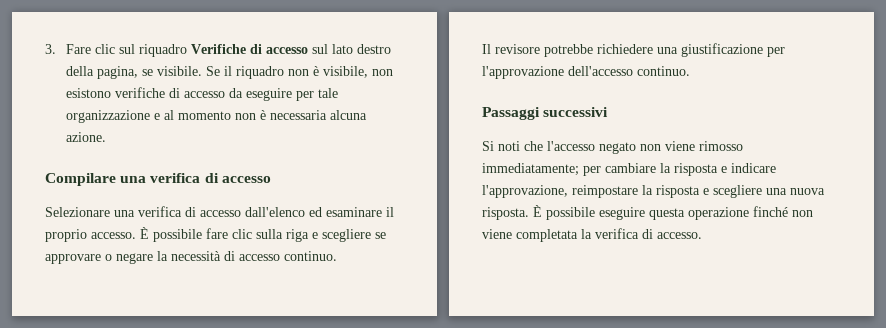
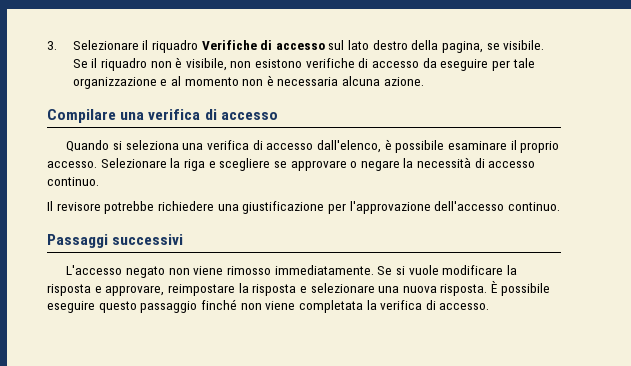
[65,44,135,54] Fare clic sul -> [72,40,149,50] Selezionare il
[45,206,322,217] Selezionare una verifica di accesso dall'elenco ed -> [66,139,445,153] Quando si seleziona una verifica di accesso dall'elenco, è possibile
[140,227,283,242] È possibile fare clic sulla -> [100,158,181,168] Selezionare la
[482,141,743,154] [482,163,776,176] [482,185,568,198] Si noti che l'accesso negato non viene rimosso immediatamente; per cambiare la risposta e indicare l'approvazione, -> [66,265,517,278] [47,284,165,296] L'accesso negato non viene rimosso immediatamente. Se si vuole modificare la risposta e approvare,
[713,185,762,198] scegliere -> [310,283,375,293] selezionare
[649,207,749,220] questa operazione -> [98,301,198,313] questo passaggio

